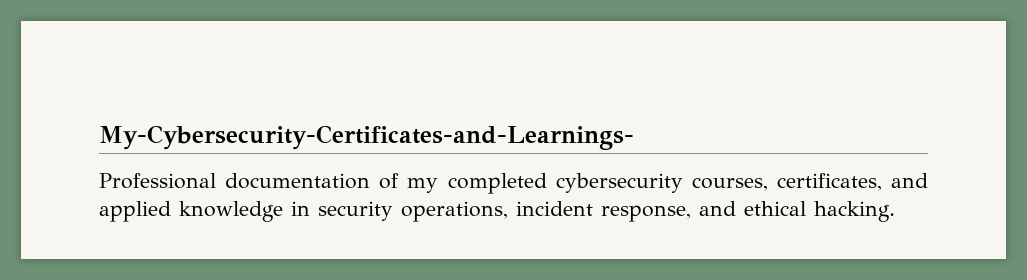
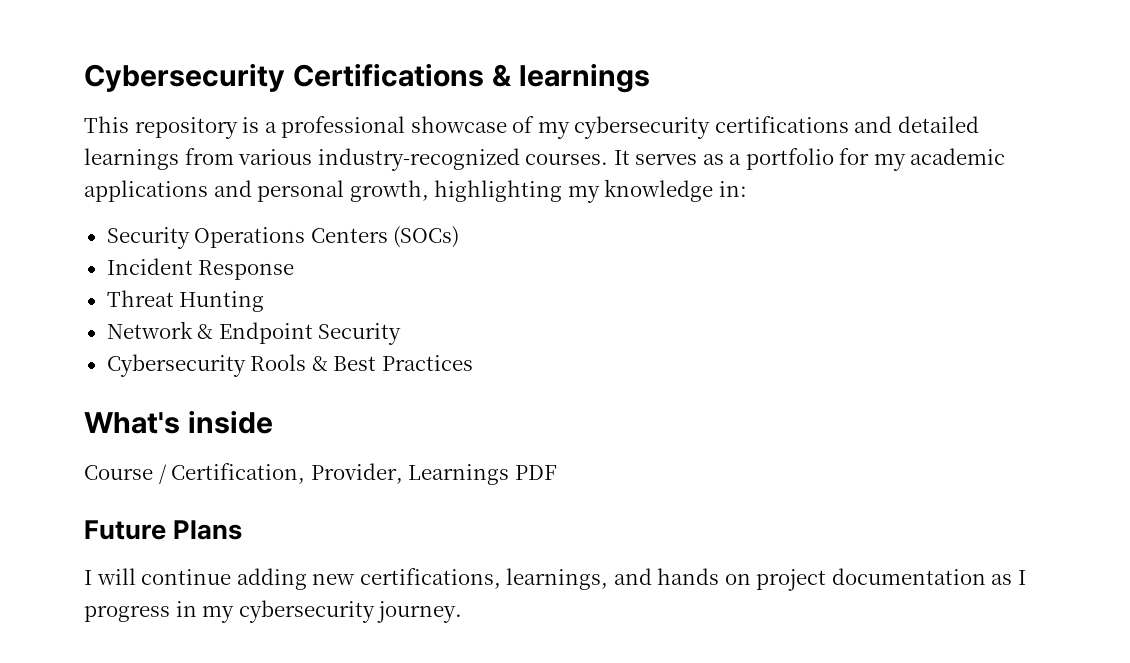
[99,125,634,150] [99,173,928,194] [99,201,895,222] My-Cybersecurity-Certificates-and-Learnings- // Professional documentation of my completed cybersecurity courses, certificates, and applied knowledge in security operations, incident response, and ethical hacking. -> [84,63,650,93] [84,116,979,139] [84,148,1006,171] [84,179,747,203] [106,226,460,249] [106,258,295,280] [106,290,265,312] [106,321,402,345] [106,354,473,377] [84,410,273,434] [84,463,557,485] [84,520,243,540] [84,568,1026,591] [84,600,463,623] Cybersecurity Certifications & learnings // This repository is a professional showcase of my cybersecurity certifications and detailed learnings from various industry-recognized courses. It serves as a portfolio for my academic applications and personal growth, highlighting my knowledge in: // Security Operations Centers (SOCs) // Incident Response // Threat Hunting // Network & Endpoint Security // Cybersecurity Rools & Best Practices // What's inside // Course / Certification, Provider, Learnings PDF // Future Plans // I will continue adding new certifications, learnings, and hands on project documentation as I progress in my cybersecurity journey.

